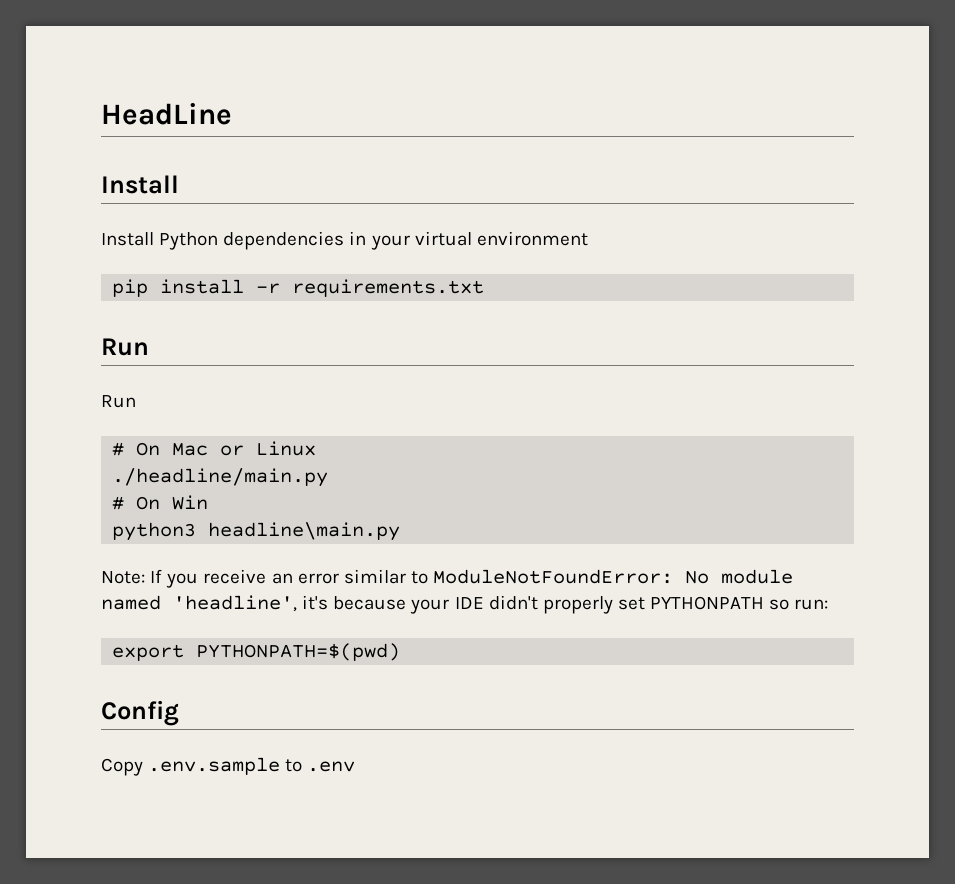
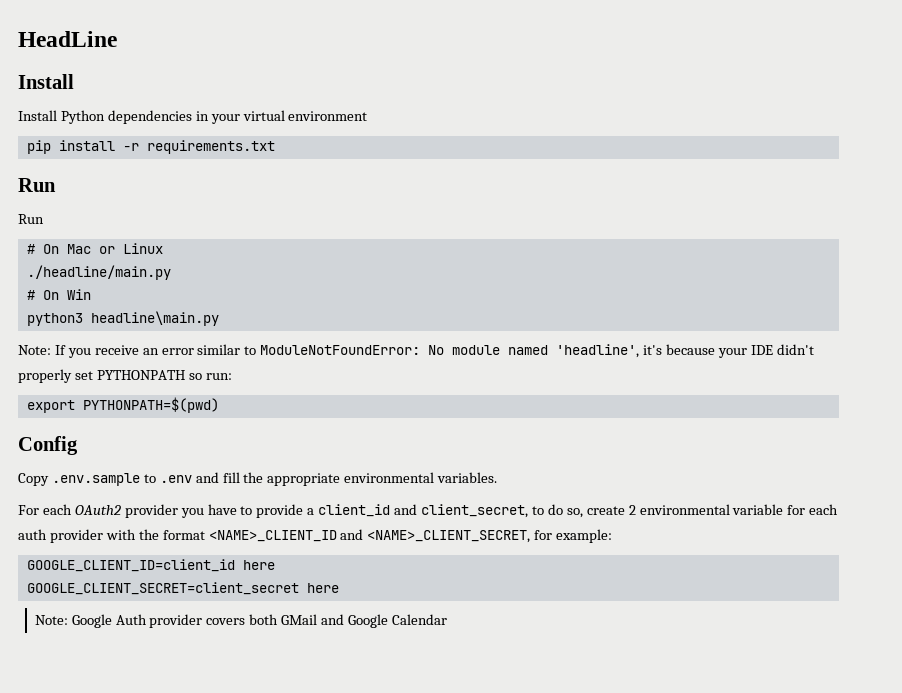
(356, 766) none -> [195,472,498,486] [18,504,839,518] [18,529,613,543] [26,559,275,572] [26,582,339,595] [34,614,447,628] and fill the appropriate environmental variables. // For each OAuth2 provider you have to provide a client_id and client_secret, to do so, create 2 environmental variable for each auth provider with the format <NAME>_CLIENT_ID and <NAME>_CLIENT_SECRET, for example: // GOOGLE_CLIENT_ID=client_id here // GOOGLE_CLIENT_SECRET=client_secret here // Note: Google Auth provider covers both GMail and Google Calendar

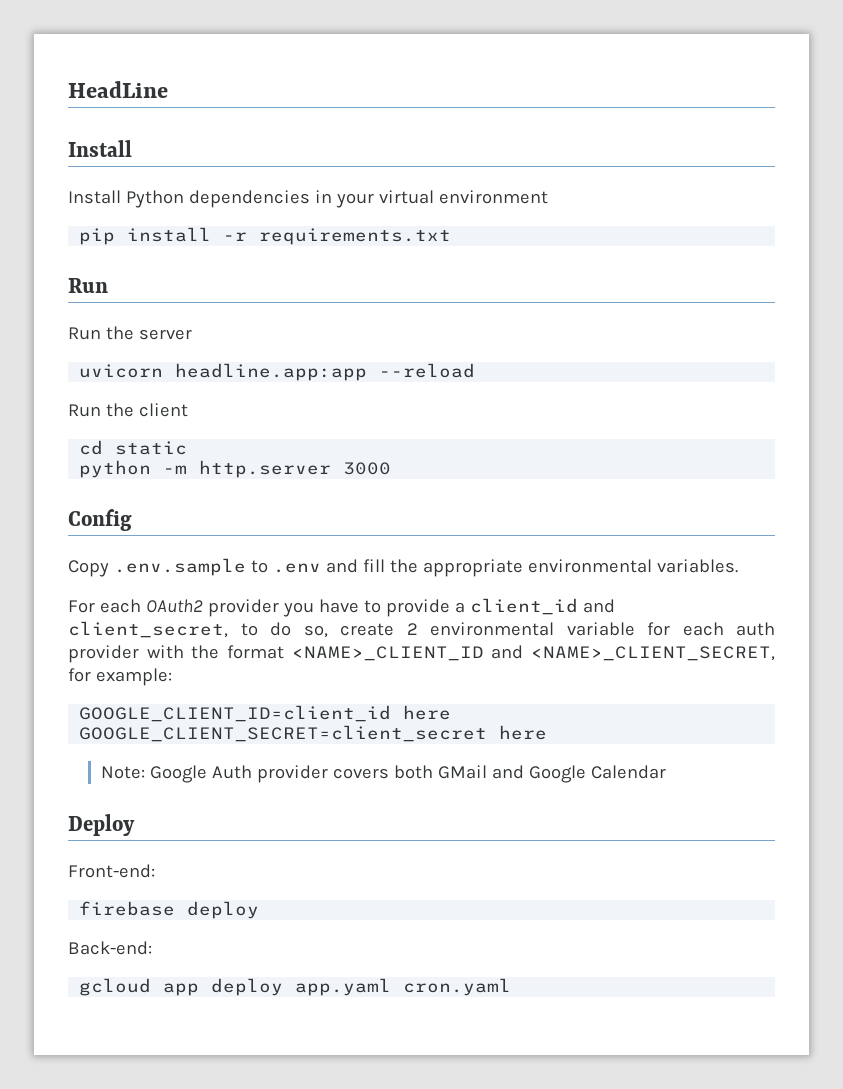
[26,243,163,254] [26,265,171,280] [26,289,91,300] [26,311,219,326] [18,344,814,358] [18,369,232,383] [26,397,219,413] // # On Mac or Linux // ./headline/main.py // # On Win // python3 headline\main.py // Note: If you receive an error similar to ModuleNotFoundError: No module named 'headline', it's because your IDE didn't properly set PYTHONPATH so run: // export PYTHONPATH=$(pwd) -> [105,326,192,340] [79,363,476,381] [68,403,188,417] [79,440,188,455] [79,460,392,478] the server // uvicorn headline.app:app --reload // Run the client // cd static // python -m http.server 3000
(447, 619) none -> [68,814,135,836] [68,864,155,878] [79,901,260,919] [68,941,152,955] [79,978,512,996] // Deploy // Front-end: // firebase deploy // Back-end: // gcloud app deploy app.yaml cron.yaml

